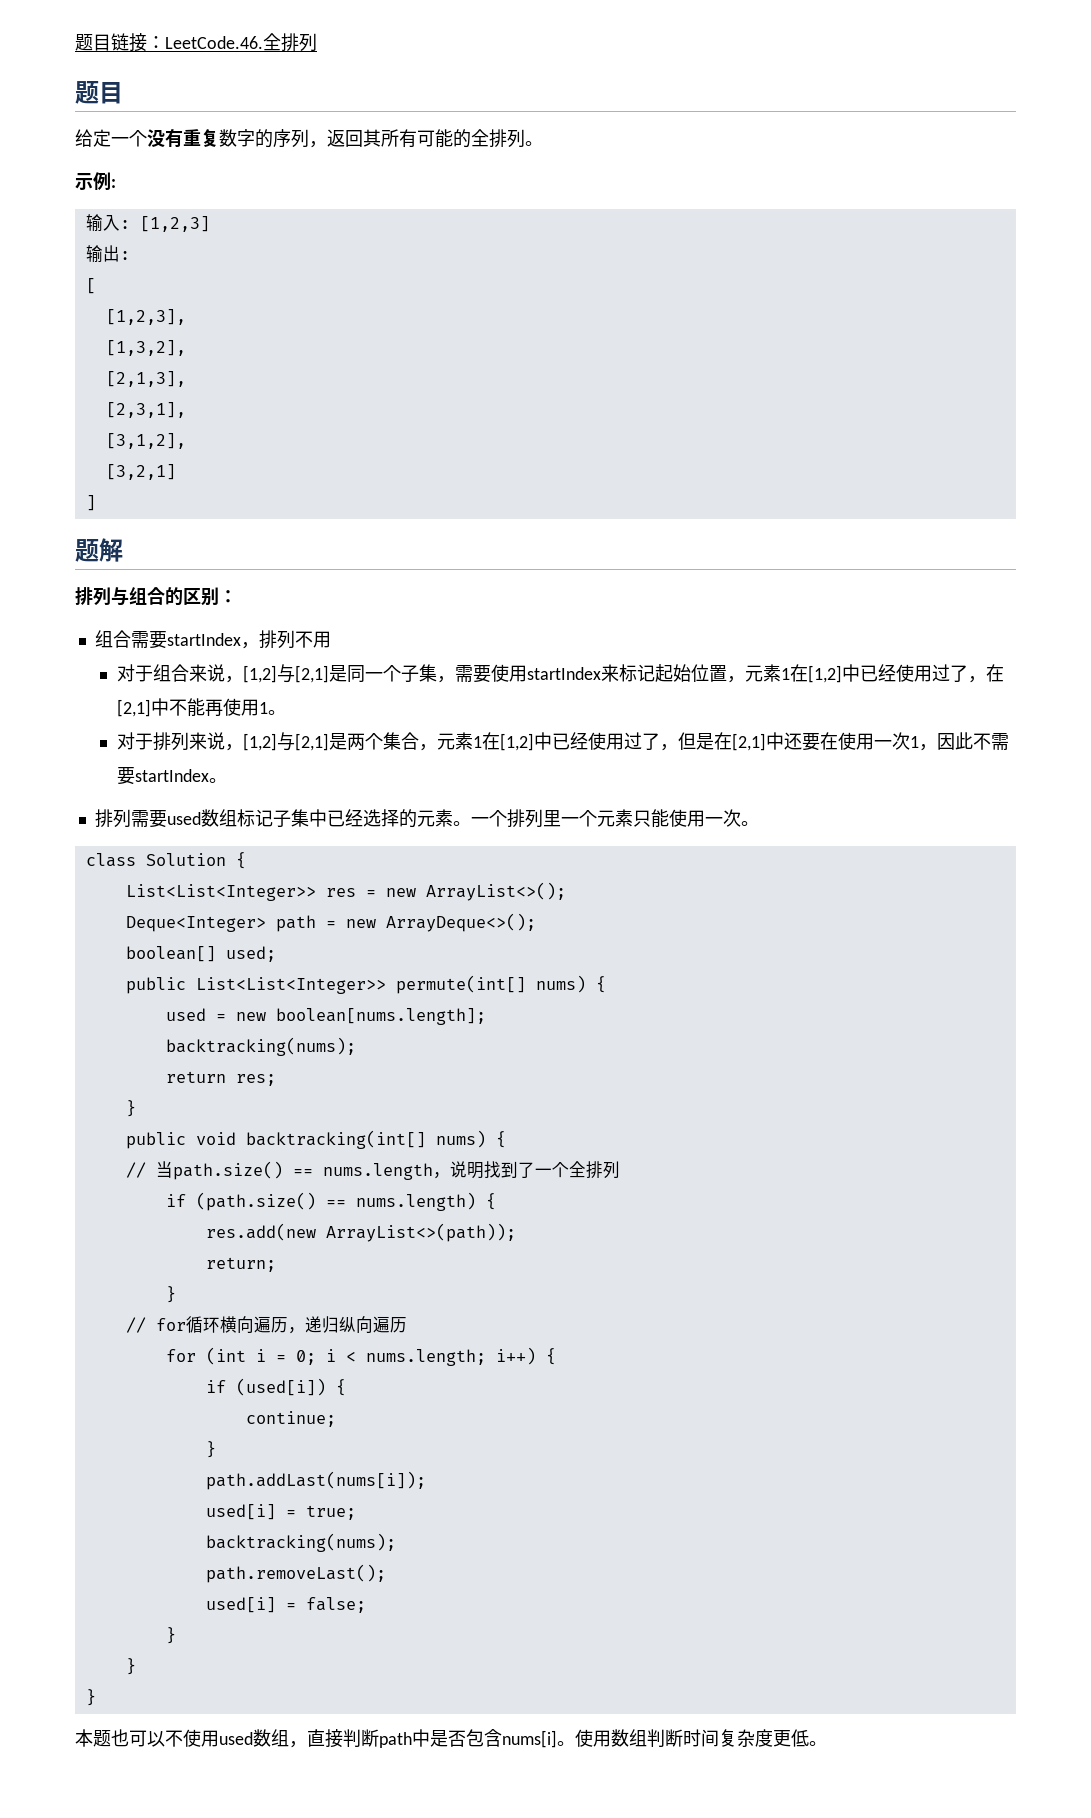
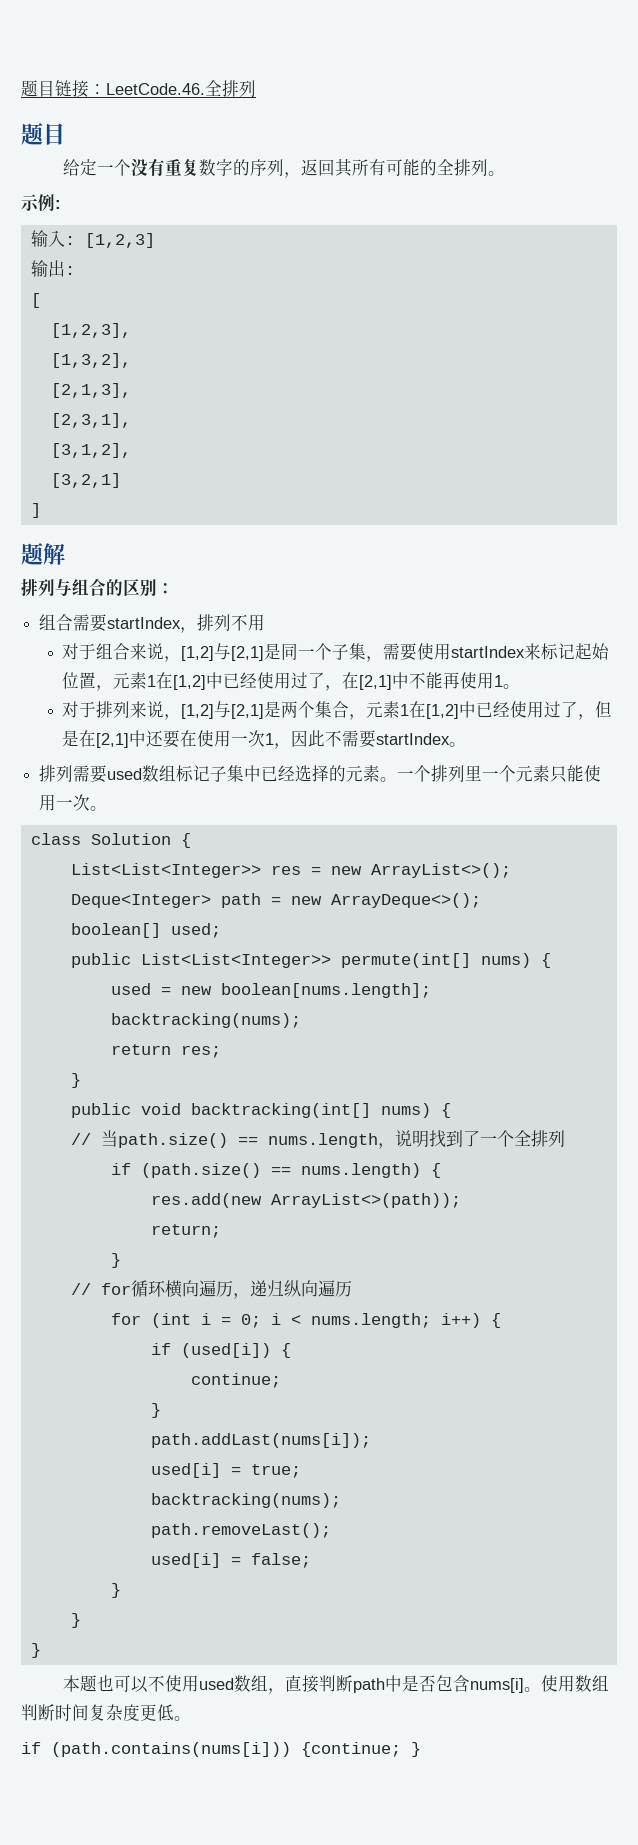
(827, 1743) none -> [21,1742,421,1757] // if (path.contains(nums[i])) {continue; }

